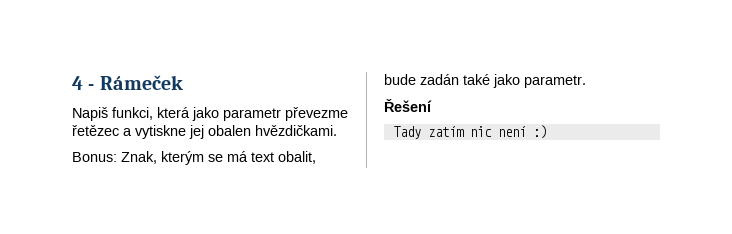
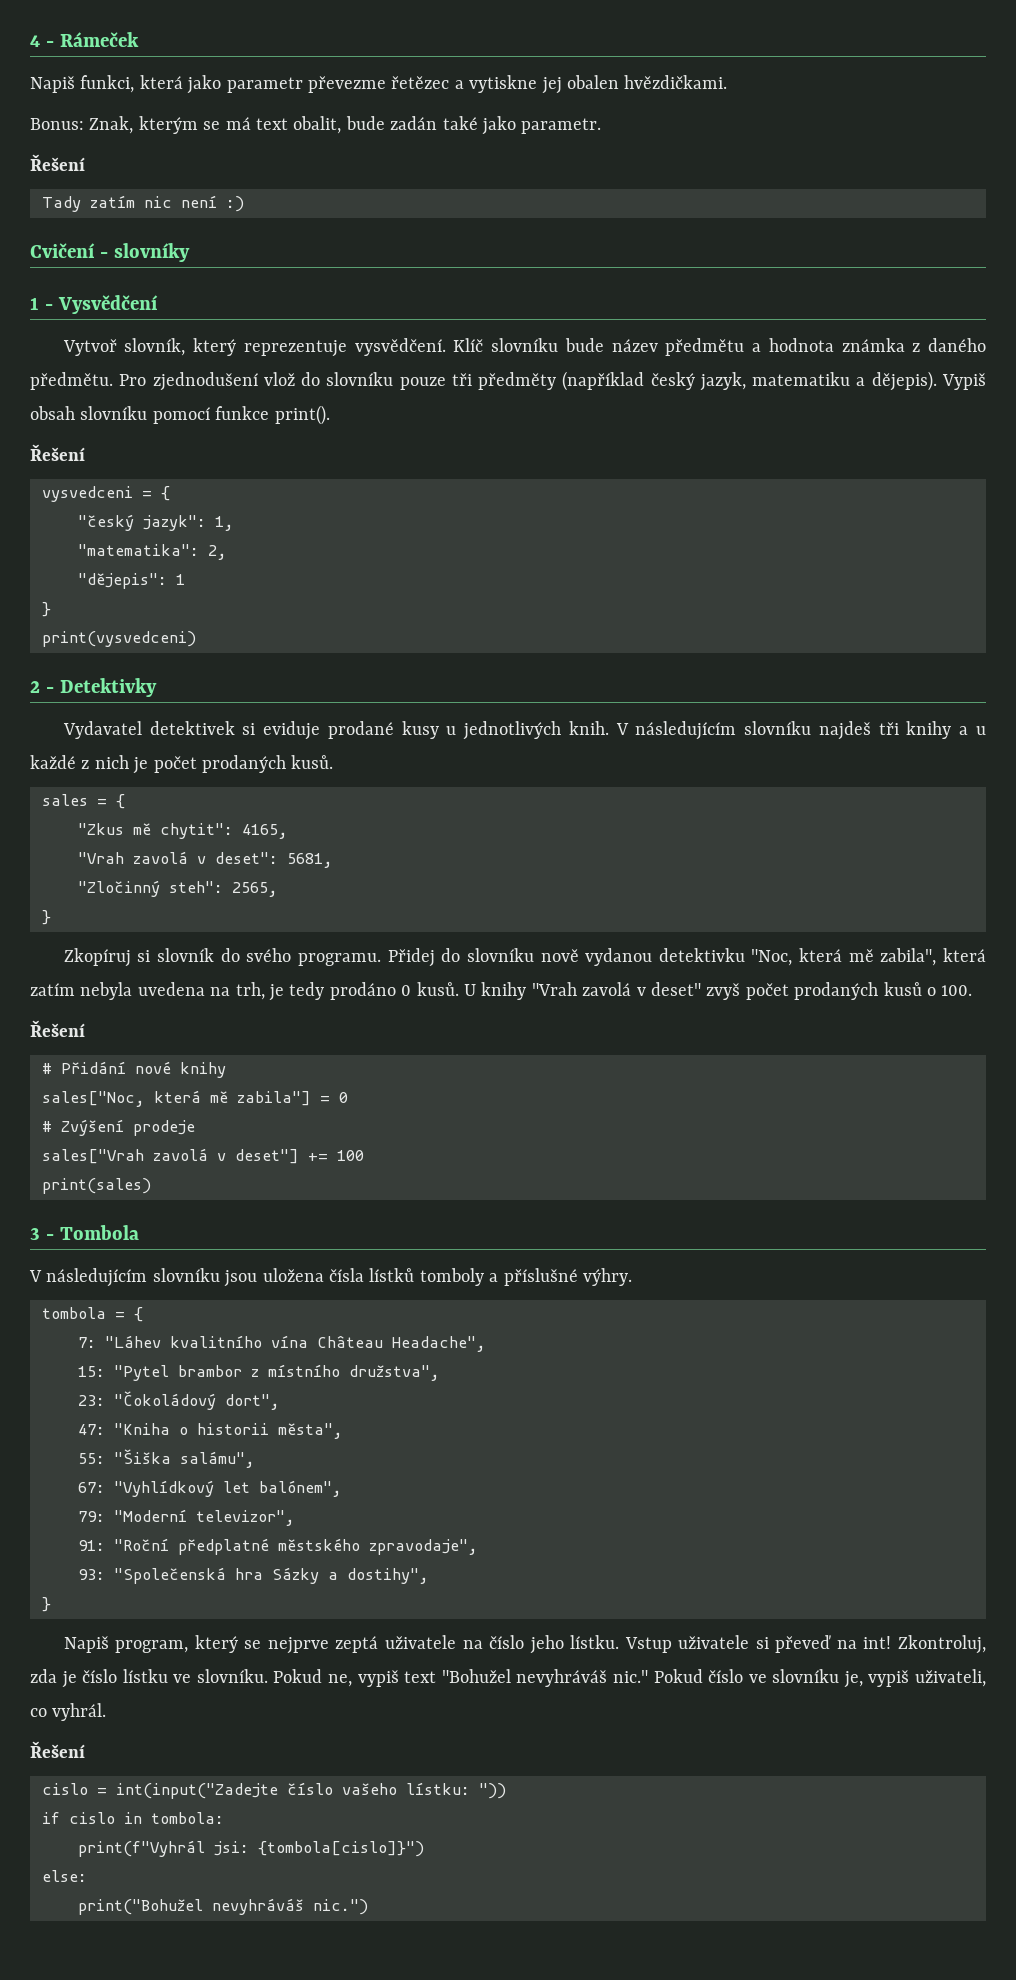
(547, 132) none -> [30,243,190,262] [30,295,158,314] [62,338,986,357] [30,371,986,391] [30,405,330,425] [30,444,85,461] [42,486,170,502] [78,514,234,531] [78,544,227,560] [78,573,185,589] [42,602,51,617] [42,631,196,647] [30,678,157,697] [62,721,986,740] [30,755,334,774] [42,794,125,809] [78,823,288,839] [78,851,333,868] [78,880,278,897] [42,910,51,925] [63,948,986,967] [30,982,973,1001] [30,1020,85,1037] [42,1061,226,1078] [42,1090,348,1107] [42,1119,195,1136] [42,1148,364,1164] [42,1178,151,1194] [30,1225,139,1240] [29,1268,632,1287] [42,1307,143,1322] [78,1335,486,1352] [78,1364,440,1381] [78,1391,280,1410] [78,1423,343,1439] [78,1449,255,1468] [78,1480,342,1497] [78,1509,295,1526] [78,1538,478,1555] [78,1567,429,1584] [42,1597,51,1612] [63,1635,986,1654] [30,1669,986,1688] [30,1703,107,1721] [30,1741,85,1758] [42,1782,506,1799] [42,1812,224,1824] [78,1840,424,1857] [42,1870,87,1882] [78,1898,368,1915] // Cvičení - slovníky // 1 - Vysvědčení // Vytvoř slovník, který reprezentuje vysvědčení. Klíč slovníku bude název předmětu a hodnota známka z daného předmětu. Pro zjednodušení vlož do slovníku pouze tři předměty (například český jazyk, matematiku a dějepis). Vypiš obsah slovníku pomocí funkce print(). // Řešení // vysvedceni = { // "český jazyk": 1, // "matematika": 2, // "dějepis": 1 // } // print(vysvedceni) // 2 - Detektivky // Vydavatel detektivek si eviduje prodané kusy u jednotlivých knih. V následujícím slovníku najdeš tři knihy a u každé z nich je počet prodaných kusů. // sales = { // "Zkus mě chytit": 4165, // "Vrah zavolá v deset": 5681, // "Zločinný steh": 2565, // } // Zkopíruj si slovník do svého programu. Přidej do slovníku nově vydanou detektivku "Noc, která mě zabila", která zatím nebyla uvedena na trh, je tedy prodáno 0 kusů. U knihy "Vrah zavolá v deset" zvyš počet prodaných kusů o 100. // Řešení // # Přidání nové knihy // sales["Noc, která mě zabila"] = 0 // # Zvýšení prodeje // sales["Vrah zavolá v deset"] += 100 // print(sales) // 3 - Tombola // V následujícím slovníku jsou uložena čísla lístků tomboly a příslušné výhry. // tombola = { // 7: "Láhev kvalitního vína Château Headache", // 15: "Pytel brambor z místního družstva", // 23: "Čokoládový dort", // 47: "Kniha o historii města", // 55: "Šiška salámu", // 67: "Vyhlídkový let balónem", // 79: "Moderní televizor", // 91: "Roční předplatné městského zpravodaje", // 93: "Společenská hra Sázky a dostihy", // } // Napiš program, který se nejprve zeptá uživatele na číslo jeho lístku. Vstup uživatele si převeď na int! Zkontroluj, zda je číslo lístku ve slovníku. Pokud ne, vypiš text "Bohužel nevyhráváš nic." Pokud číslo ve slovníku je, vypiš uživateli, co vyhrál. // Řešení // cislo = int(input("Zadejte číslo vašeho lístku: ")) // if cislo in tombola: // print(f"Vyhrál jsi: {tombola[cislo]}") // else: // print("Bohužel nevyhráváš nic.")

